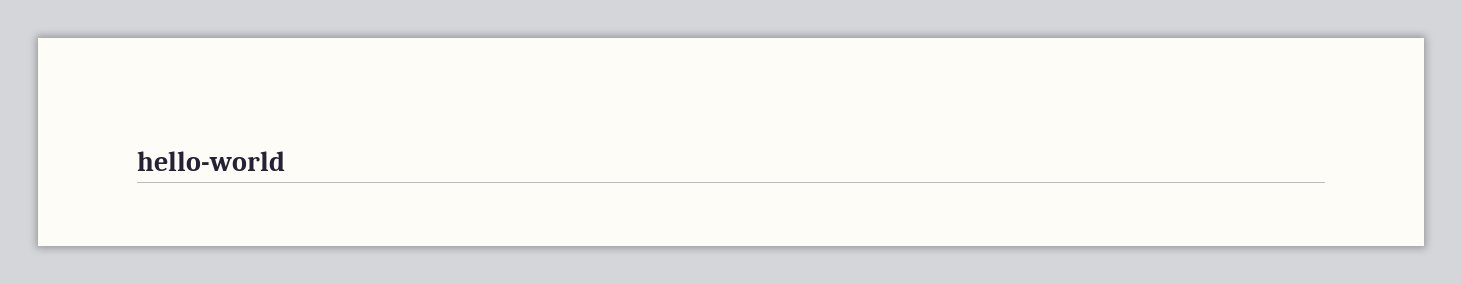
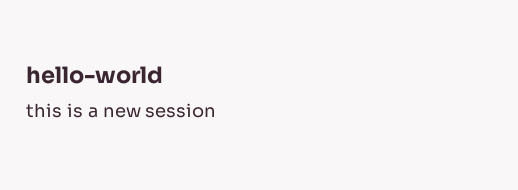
(285, 161) none -> [26,103,217,118] // this is a new session

